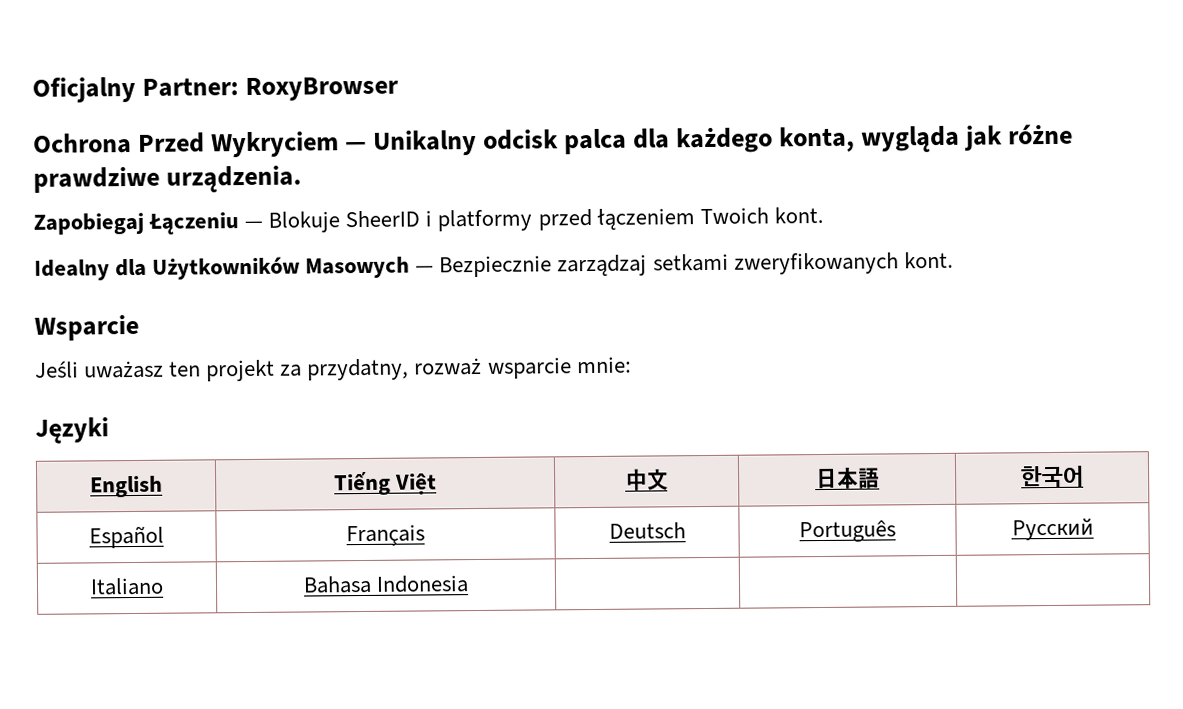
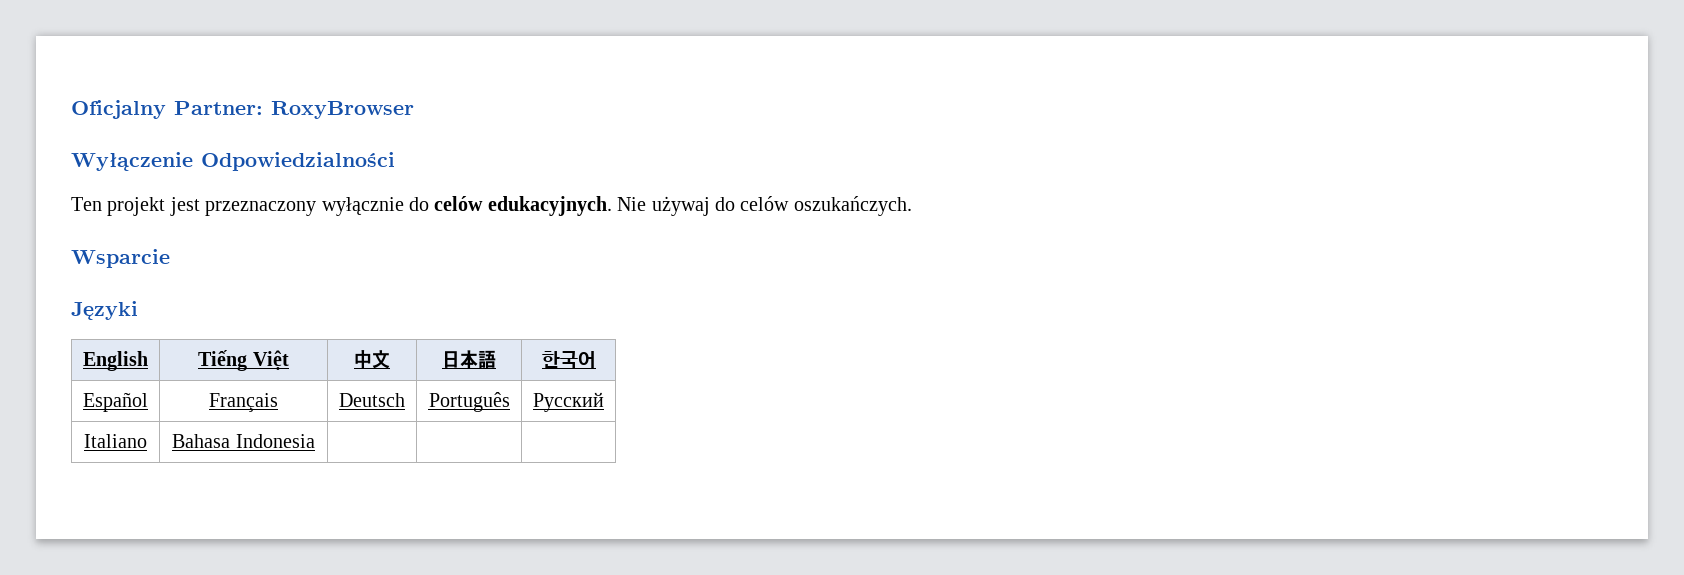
[33,123,1074,158] [33,165,303,193] [33,206,824,235] [34,251,954,281] [34,314,139,341] [35,356,632,382] Ochrona Przed Wykryciem — Unikalny odcisk palca dla każdego konta, wygląda jak różne prawdziwe urządzenia. // Zapobiegaj Łączeniu — Blokuje SheerID i platformy przed łączeniem Twoich kont. // Idealny dla Użytkowników Masowych — Bezpiecznie zarządzaj setkami zweryfikowanych kont. // Wsparcie // Jeśli uważasz ten projekt za przydatny, rozważ wsparcie mnie: -> [71,152,395,171] [71,196,912,216] [71,249,170,268] Wyłączenie Odpowiedzialności // Ten projekt jest przeznaczony wyłącznie do celów edukacyjnych. Nie używaj do celów oszukańczych. // Wsparcie

